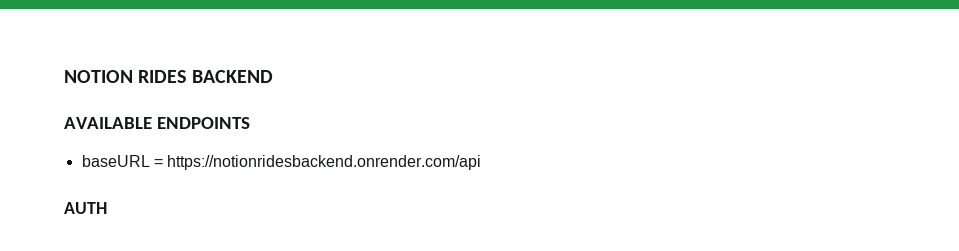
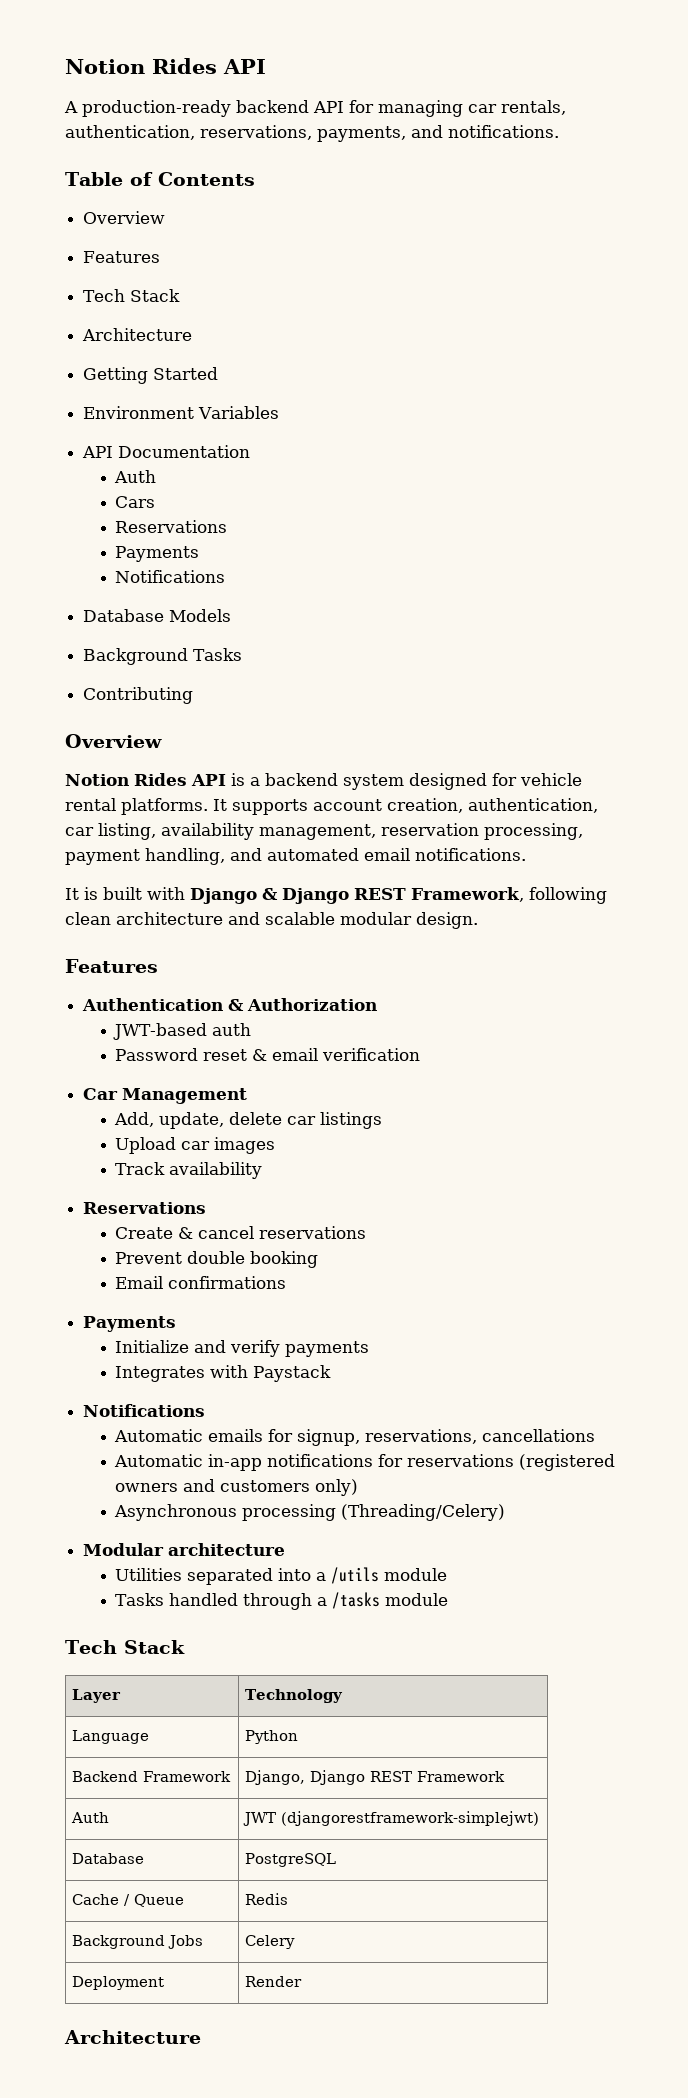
[64,70,273,83] [64,117,250,129] [81,155,482,170] [64,202,107,214] NOTION RIDES BACKEND // AVAILABLE ENDPOINTS // baseURL = https://notionridesbackend.onrender.com/api // AUTH -> [65,58,266,74] [64,100,566,117] [65,125,559,142] [65,172,255,186] [83,211,166,224] [83,251,161,263] [83,289,181,302] [82,328,193,341] [83,367,219,384] [83,406,280,419] [82,445,251,458] [114,470,157,483] [115,496,156,508] [115,520,228,533] [115,546,200,562] [115,570,226,583] [83,609,232,622] [83,648,243,665] [83,687,194,704] [65,734,162,748] [65,773,582,790] [65,798,598,815] [65,823,583,840] [65,848,526,865] [65,887,607,904] [65,912,478,929] [65,959,158,973] [82,998,378,1011] [113,1023,252,1040] [115,1048,421,1061] [83,1088,248,1104] [114,1112,383,1129] [115,1137,276,1154] [115,1162,263,1179] [83,1202,207,1214] [115,1226,367,1239] [115,1251,319,1268] [115,1276,287,1289] [83,1316,177,1332] [115,1340,370,1357] [115,1365,332,1382] [83,1404,206,1417] [114,1429,596,1446] [114,1454,616,1471] [115,1479,359,1496] [114,1504,506,1521] [83,1543,286,1556] [115,1567,448,1585] [115,1592,449,1610] [65,1640,185,1654] [72,1689,122,1703] [245,1689,344,1703] [72,1730,150,1744] [245,1730,299,1744] [72,1771,232,1782] [245,1770,506,1785] [71,1812,110,1823] [243,1811,540,1826] [72,1853,145,1864] [245,1853,337,1867] [72,1894,185,1907] [245,1893,289,1905] [72,1935,204,1949] [245,1935,296,1949] [72,1976,165,1990] [245,1976,303,1987] [64,2030,201,2044] Notion Rides API // A production-ready backend API for managing car rentals, authentication, reservations, payments, and notifications. // Table of Contents // Overview // Features // Tech Stack // Architecture // Getting Started // Environment Variables // API Documentation // Auth // Cars // Reservations // Payments // Notifications // Database Models // Background Tasks // Contributing // Overview // Notion Rides API is a backend system designed for vehicle rental platforms. It supports account creation, authentication, car listing, availability management, reservation processing, payment handling, and automated email notifications. // It is built with Django & Django REST Framework, following clean architecture and scalable modular design. // Features // Authentication & Authorization // JWT-based auth // Password reset & email verification // Car Management // Add, update, delete car listings // Upload car images // Track availability // Reservations // Create & cancel reservations // Prevent double booking // Email confirmations // Payments // Initialize and verify payments // Integrates with Paystack // Notifications // Automatic emails for signup, reservations, cancellations // Automatic in-app notifications for reservations (registered owners and customers only) // Asynchronous processing (Threading/Celery) // Modular architecture // Utilities separated into a /utils module // Tasks handled through a /tasks module // Tech Stack // Layer | Technology // Language | Python // Backend Framework | Django, Django REST Framework // Auth | JWT (djangorestframework-simplejwt) // Database | PostgreSQL // Cache / Queue | Redis // Background Jobs | Celery // Deployment | Render // Architecture

